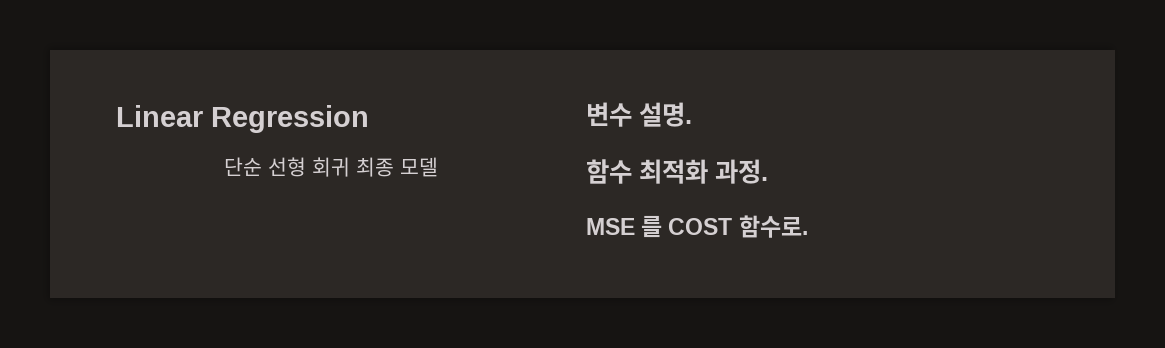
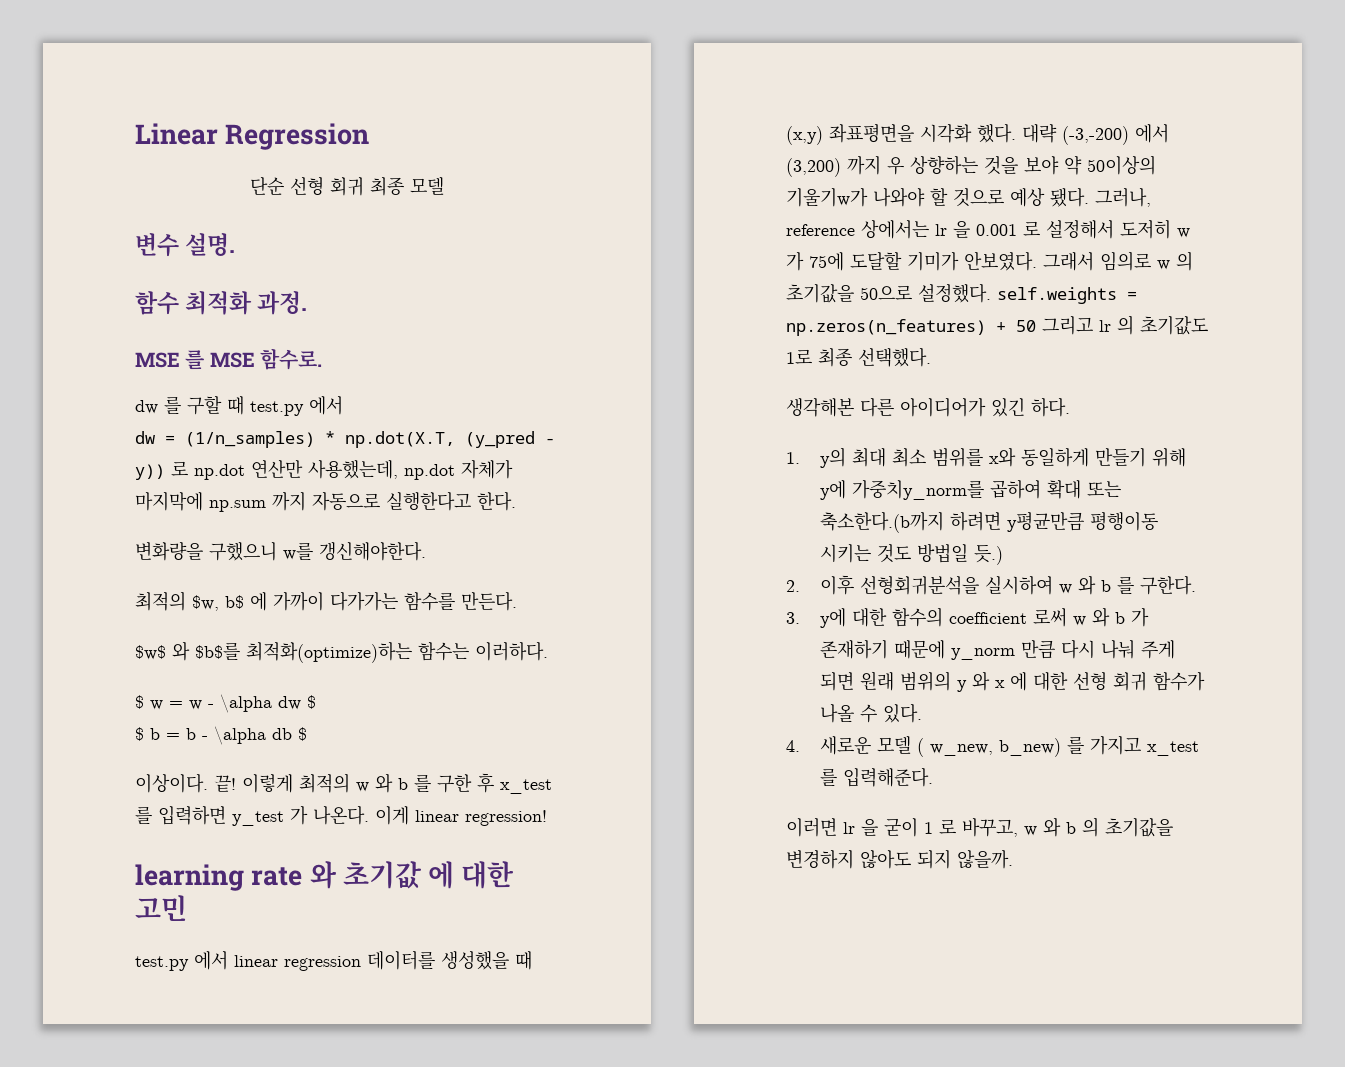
[668,218,733,235] COST -> [209,352,255,368] MSE
(808, 226) none -> [135,396,343,416] [135,431,555,448] [135,459,513,480] [135,491,516,512] [135,541,426,561] [135,591,517,611] [135,641,548,663] [135,694,316,713] [135,726,307,745] [135,773,552,794] [135,805,547,826] [135,861,515,891] [135,895,187,921] [135,950,532,971] [786,123,1169,145] [786,155,1156,177] [786,187,1151,207] [786,219,1190,239] [786,251,1193,271] [786,283,1137,304] [786,315,1208,336] [786,347,931,367] [786,397,1070,417] [786,447,1186,468] [819,480,1121,500] [819,511,1158,533] [819,543,1003,565] [786,575,1196,595] [786,607,1149,628] [819,639,1175,660] [819,671,1205,692] [819,703,922,723] [786,735,1199,757] [819,767,933,787] [786,817,1173,837] [786,849,1013,869] // dw 를 구할 때 test.py 에서 // dw = (1/n_samples) * np.dot(X.T, (y_pred - y)) 로 np.dot 연산만 사용했는데, np.dot 자체가 마지막에 np.sum 까지 자동으로 실행한다고 한다. // 변화량을 구했으니 w를 갱신해야한다. // 최적의 $w, b$ 에 가까이 다가가는 함수를 만든다. // $w$ 와 $b$를 최적화(optimize)하는 함수는 이러하다. // $ w = w - \alpha dw $ // $ b = b - \alpha db $ // 이상이다. 끝! 이렇게 최적의 w 와 b 를 구한 후 x_test 를 입력하면 y_test 가 나온다. 이게 linear regression! // learning rate 와 초기값 에 대한 고민 // test.py 에서 linear regression 데이터를 생성했을 때 (x,y) 좌표평면을 시각화 했다. 대략 (-3,-200) 에서 (3,200) 까지 우 상향하는 것을 보야 약 50이상의 기울기w가 나와야 할 것으로 예상 됐다. 그러나, reference 상에서는 lr 을 0.001 로 설정해서 도저히 w 가 75에 도달할 기미가 안보였다. 그래서 임의로 w 의 초기값을 50으로 설정했다. self.weights = np.zeros(n_features) + 50 그리고 lr 의 초기값도 1로 최종 선택했다. // 생각해본 다른 아이디어가 있긴 하다. // 1. y의 최대 최소 범위를 x와 동일하게 만들기 위해 y에 가중치y_norm를 곱하여 확대 또는 축소한다.(b까지 하려면 y평균만큼 평행이동 시키는 것도 방법일 듯.) // 2. 이후 선형회귀분석을 실시하여 w 와 b 를 구한다. // 3. y에 대한 함수의 coefficient 로써 w 와 b 가 존재하기 때문에 y_norm 만큼 다시 나눠 주게 되면 원래 범위의 y 와 x 에 대한 선형 회귀 함수가 나올 수 있다. // 4. 새로운 모델 ( w_new, b_new) 를 가지고 x_test 를 입력해준다. // 이러면 lr 을 굳이 1 로 바꾸고, w 와 b 의 초기값을 변경하지 않아도 되지 않을까.

